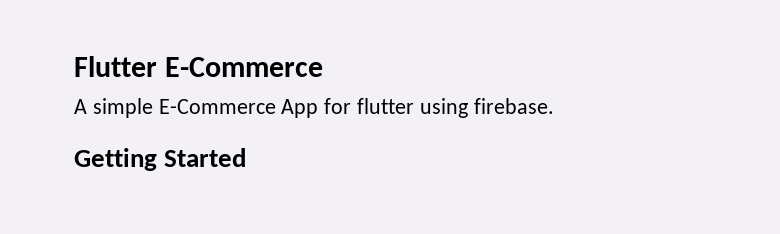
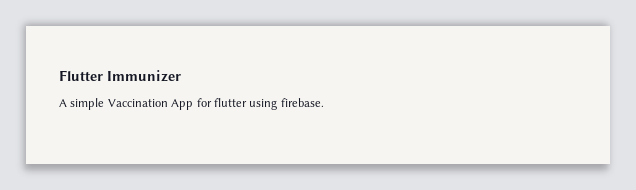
[165,57,324,77] E-Commerce -> [107,70,181,82] Immunizer
[158,99,276,114] E-Commerce -> [107,99,168,107] Vaccination
[74,148,247,171] // Getting Started -> (324, 102) none

